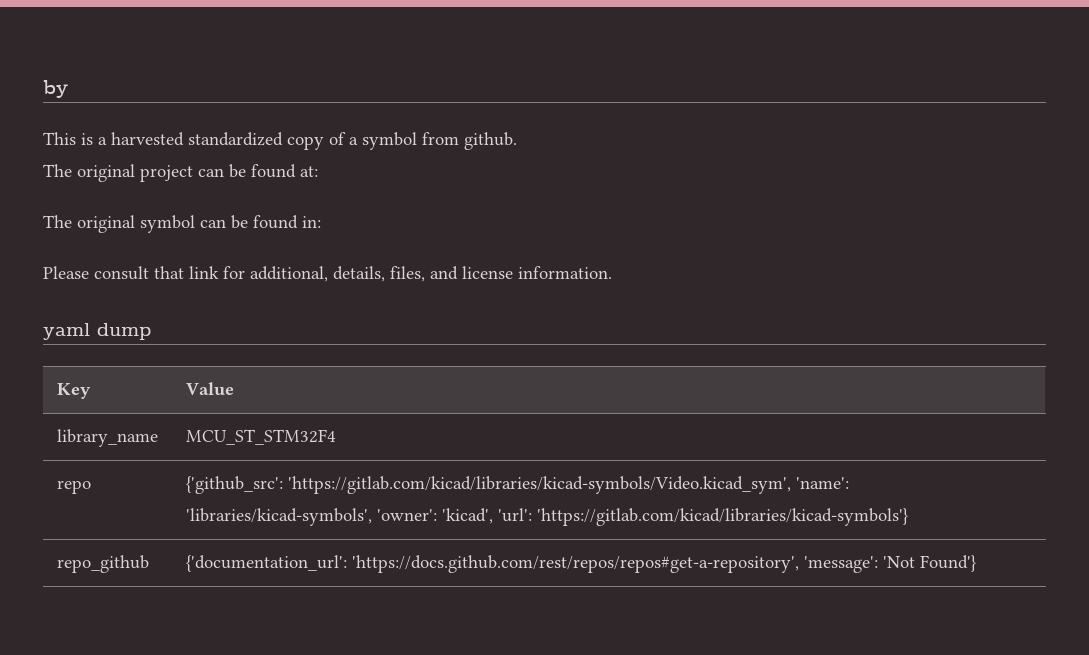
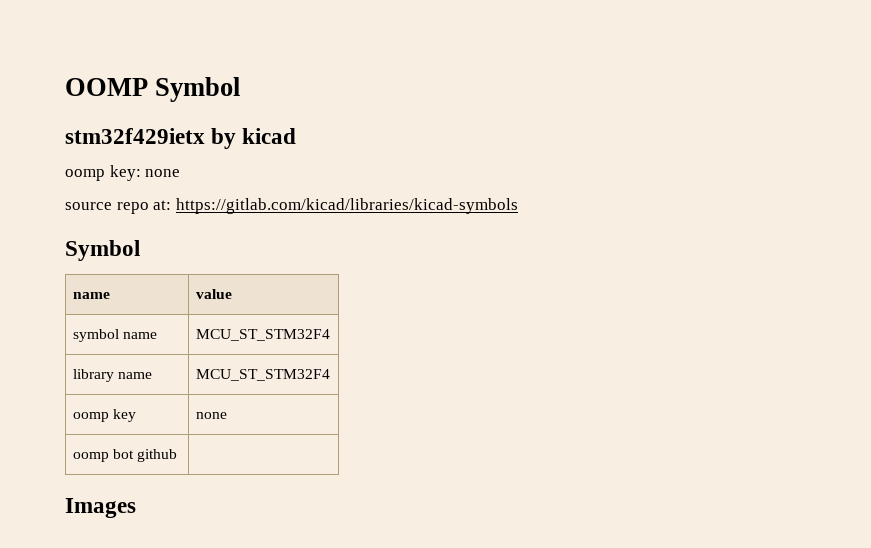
[43,80,68,98] [43,132,517,150] [43,164,318,182] [43,215,321,233] [43,266,612,282] [43,323,151,340] [56,383,91,399] [185,382,234,396] [56,429,158,447] [185,429,336,445] [56,480,91,494] [185,476,849,494] [185,508,908,526] [56,555,149,573] [185,555,976,573] by // This is a harvested standardized copy of a symbol from github. // The original project can be found at: // The original symbol can be found in: // Please consult that link for additional, details, files, and license information. // yaml dump // Key | Value // library_name | MCU_ST_STM32F4 // repo | {'github_src': 'https://gitlab.com/kicad/libraries/kicad-symbols/Video.kicad_sym', 'name': 'libraries/kicad-symbols', 'owner': 'kicad', 'url': 'https://gitlab.com/kicad/libraries/kicad-symbols'} // repo_github | {'documentation_url': 'https://docs.github.com/rest/repos/repos#get-a-repository', 'message': 'Not Found'} -> [65,77,241,102] [65,128,297,149] [65,165,181,181] [65,198,518,214] [65,240,140,261] [72,292,110,299] [195,289,232,299] [72,329,157,342] [195,329,330,341] [72,369,152,382] [195,369,330,381] [72,409,136,422] [195,412,227,419] [72,449,177,462] [65,498,136,518] OOMP Symbol // stm32f429ietx by kicad // oomp key: none // source repo at: https://gitlab.com/kicad/libraries/kicad-symbols // Symbol // name | value // symbol name | MCU_ST_STM32F4 // library name | MCU_ST_STM32F4 // oomp key | none // oomp bot github | // Images

